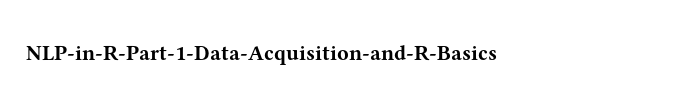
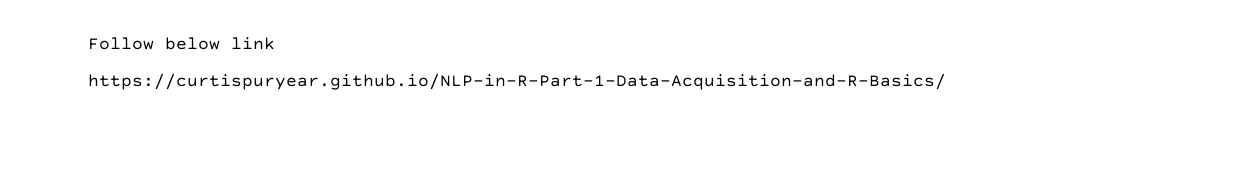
[26,45,497,65] NLP-in-R-Part-1-Data-Acquisition-and-R-Basics -> [88,37,275,50] [88,73,946,90] Follow below link // https://curtispuryear.github.io/NLP-in-R-Part-1-Data-Acquisition-and-R-Basics/

